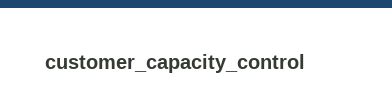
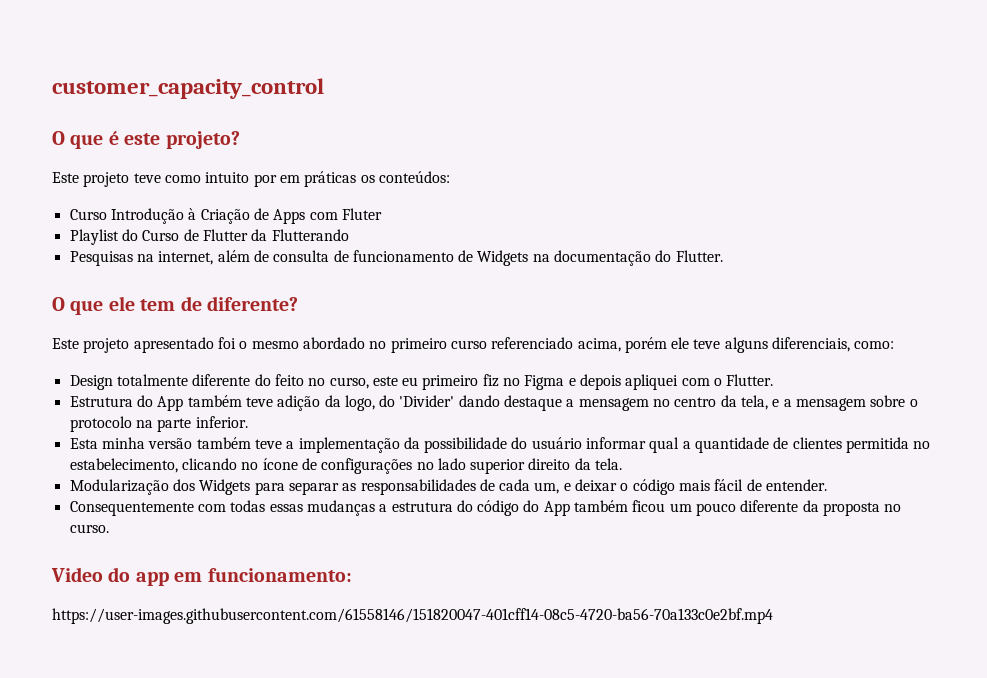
(305, 63) none -> [52,131,240,149] [52,171,450,187] [69,208,382,224] [69,229,349,245] [69,250,723,266] [52,296,298,315] [52,337,895,353] [69,374,774,390] [69,395,918,411] [69,416,248,432] [69,437,931,453] [69,458,623,474] [69,479,828,495] [69,500,902,516] [69,524,109,533] [51,567,352,586] [52,608,773,624] // O que é este projeto? // Este projeto teve como intuito por em práticas os conteúdos: // Curso Introdução à Criação de Apps com Fluter // Playlist do Curso de Flutter da Flutterando // Pesquisas na internet, além de consulta de funcionamento de Widgets na documentação do Flutter. // O que ele tem de diferente? // Este projeto apresentado foi o mesmo abordado no primeiro curso referenciado acima, porém ele teve alguns diferenciais, como: // Design totalmente diferente do feito no curso, este eu primeiro fiz no Figma e depois apliquei com o Flutter. // Estrutura do App também teve adição da logo, do 'Divider' dando destaque a mensagem no centro da tela, e a mensagem sobre o protocolo na parte inferior. // Esta minha versão também teve a implementação da possibilidade do usuário informar qual a quantidade de clientes permitida no estabelecimento, clicando no ícone de configurações no lado superior direito da tela. // Modularização dos Widgets para separar as responsabilidades de cada um, e deixar o código mais fácil de entender. // Consequentemente com todas essas mudanças a estrutura do código do App também ficou um pouco diferente da proposta no curso. // Video do app em funcionamento: // https://user-images.githubusercontent.com/61558146/151820047-401cff14-08c5-4720-ba56-70a133c0e2bf.mp4

